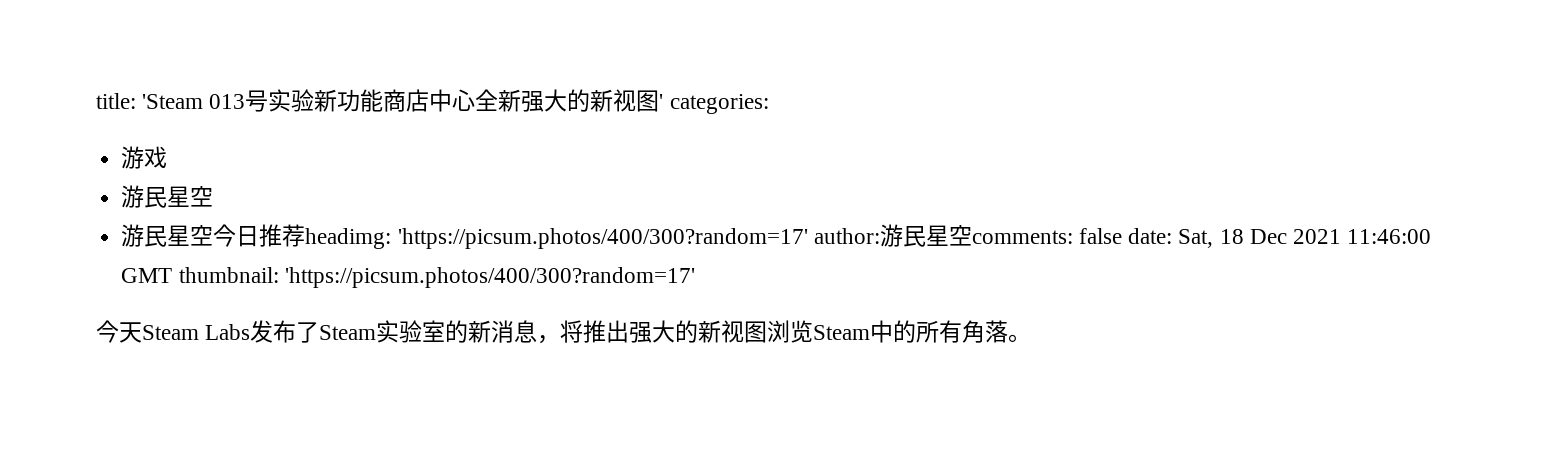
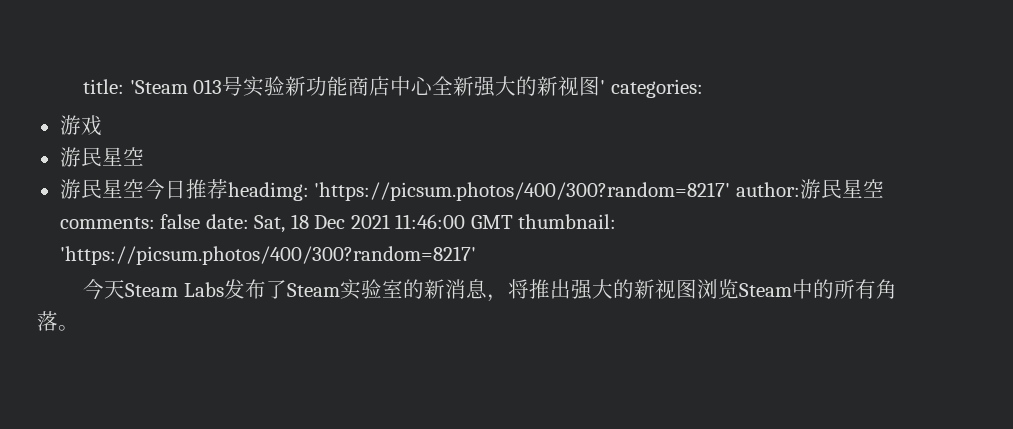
[397,228,808,249] 'https://picsum.photos/400/300?random=17' -> [314,182,731,201] 'https://picsum.photos/400/300?random=8217'
[284,267,695,288] 'https://picsum.photos/400/300?random=17' -> [59,246,476,265] 'https://picsum.photos/400/300?random=8217'

